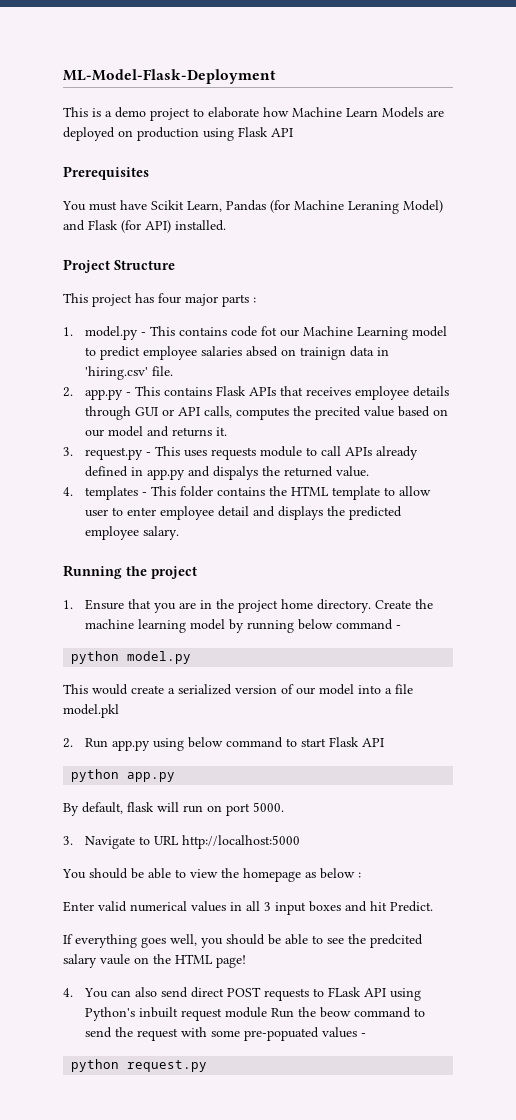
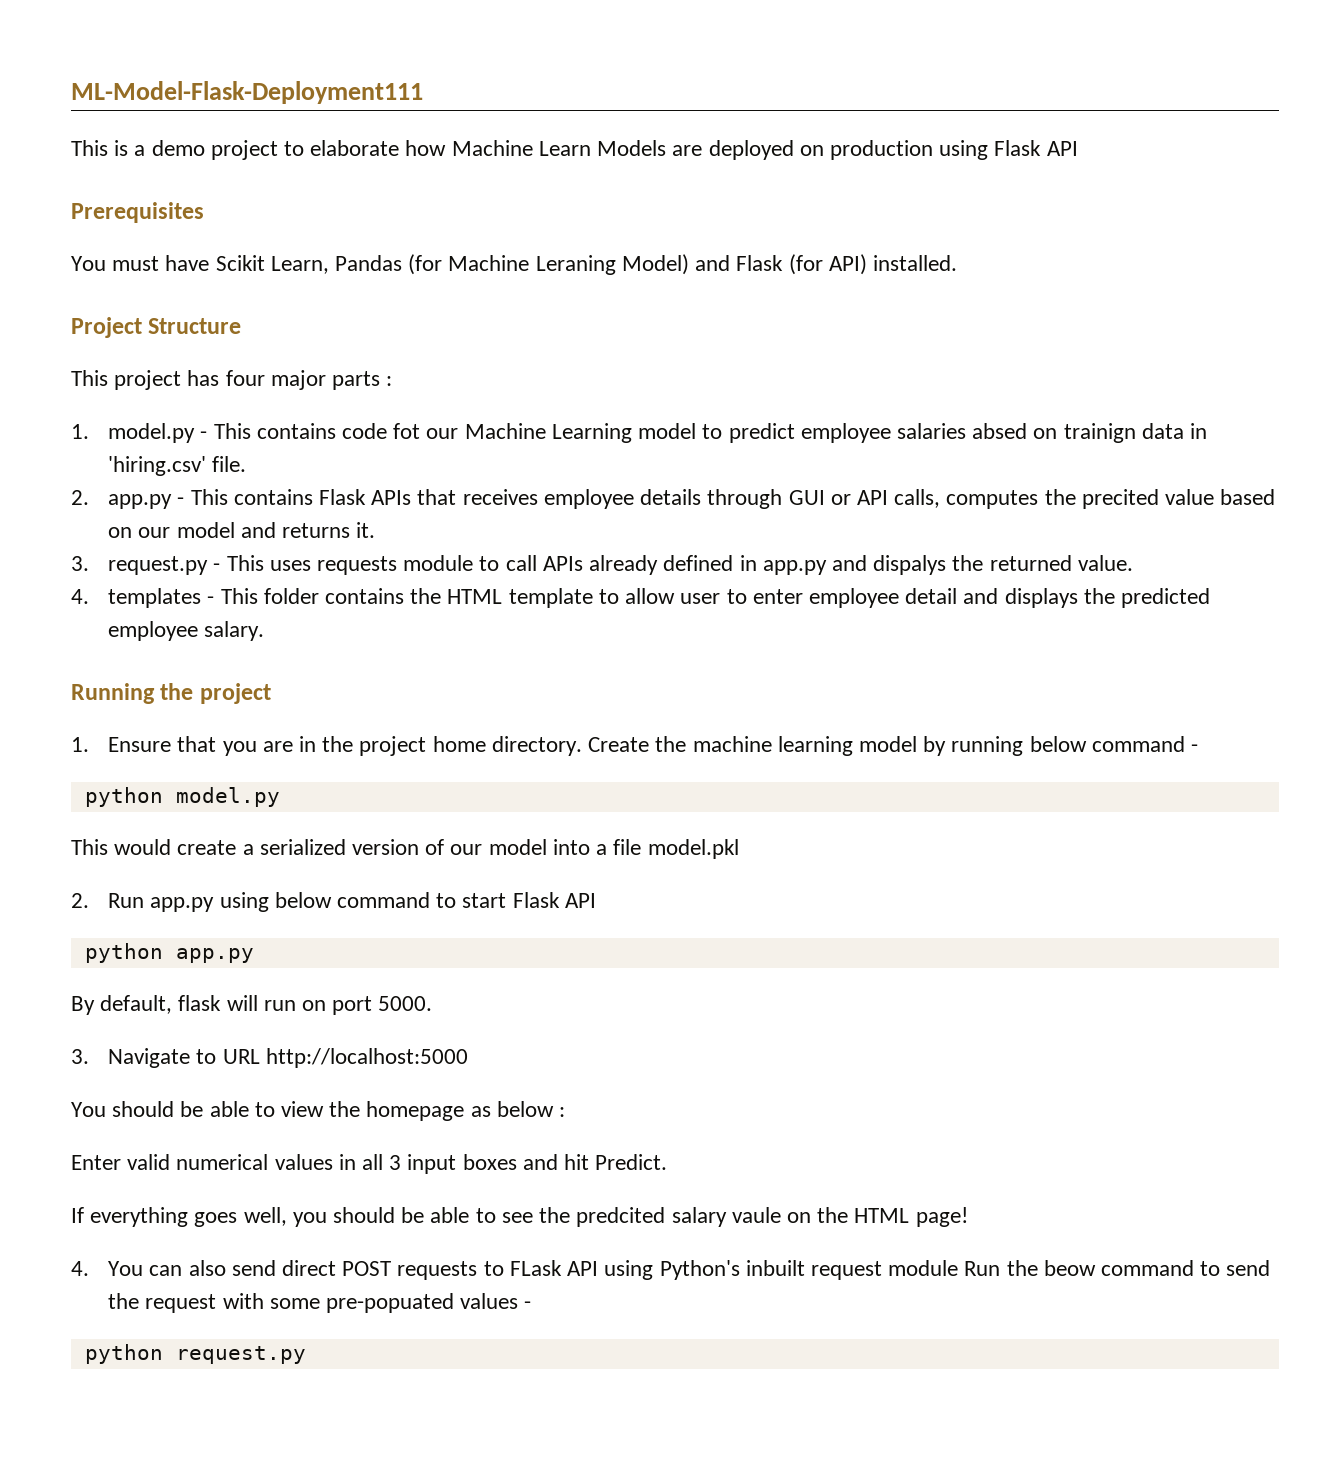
[63,69,276,84] ML-Model-Flask-Deployment -> [71,81,423,104] ML-Model-Flask-Deployment111

